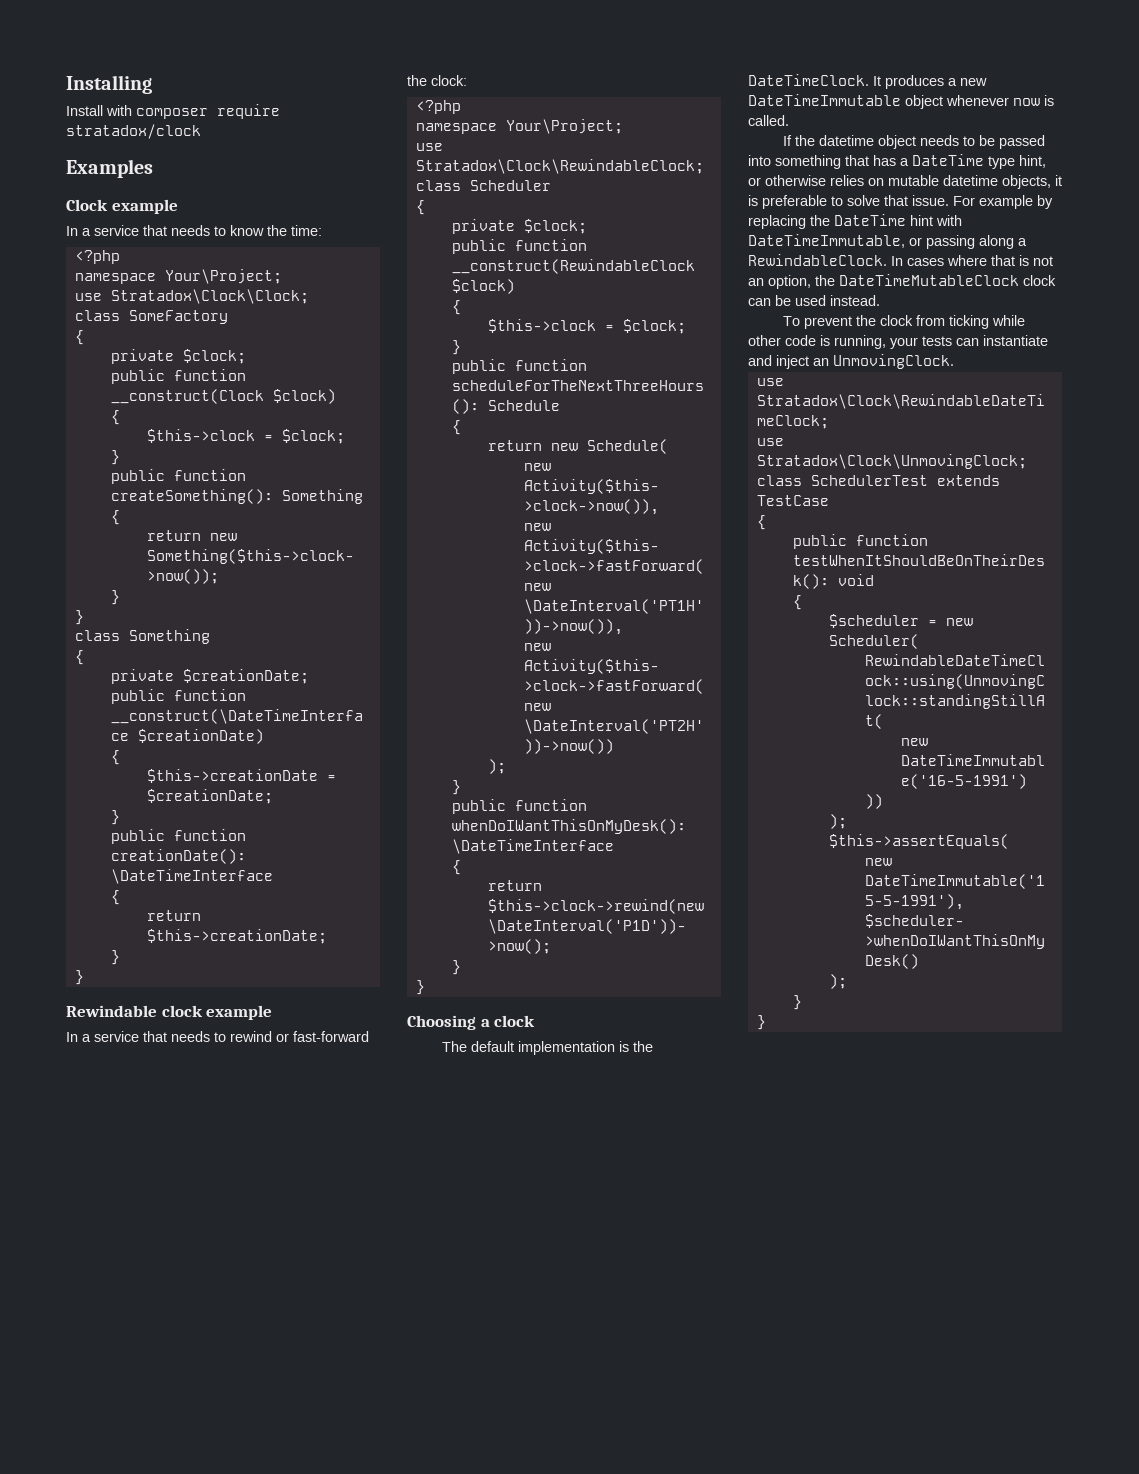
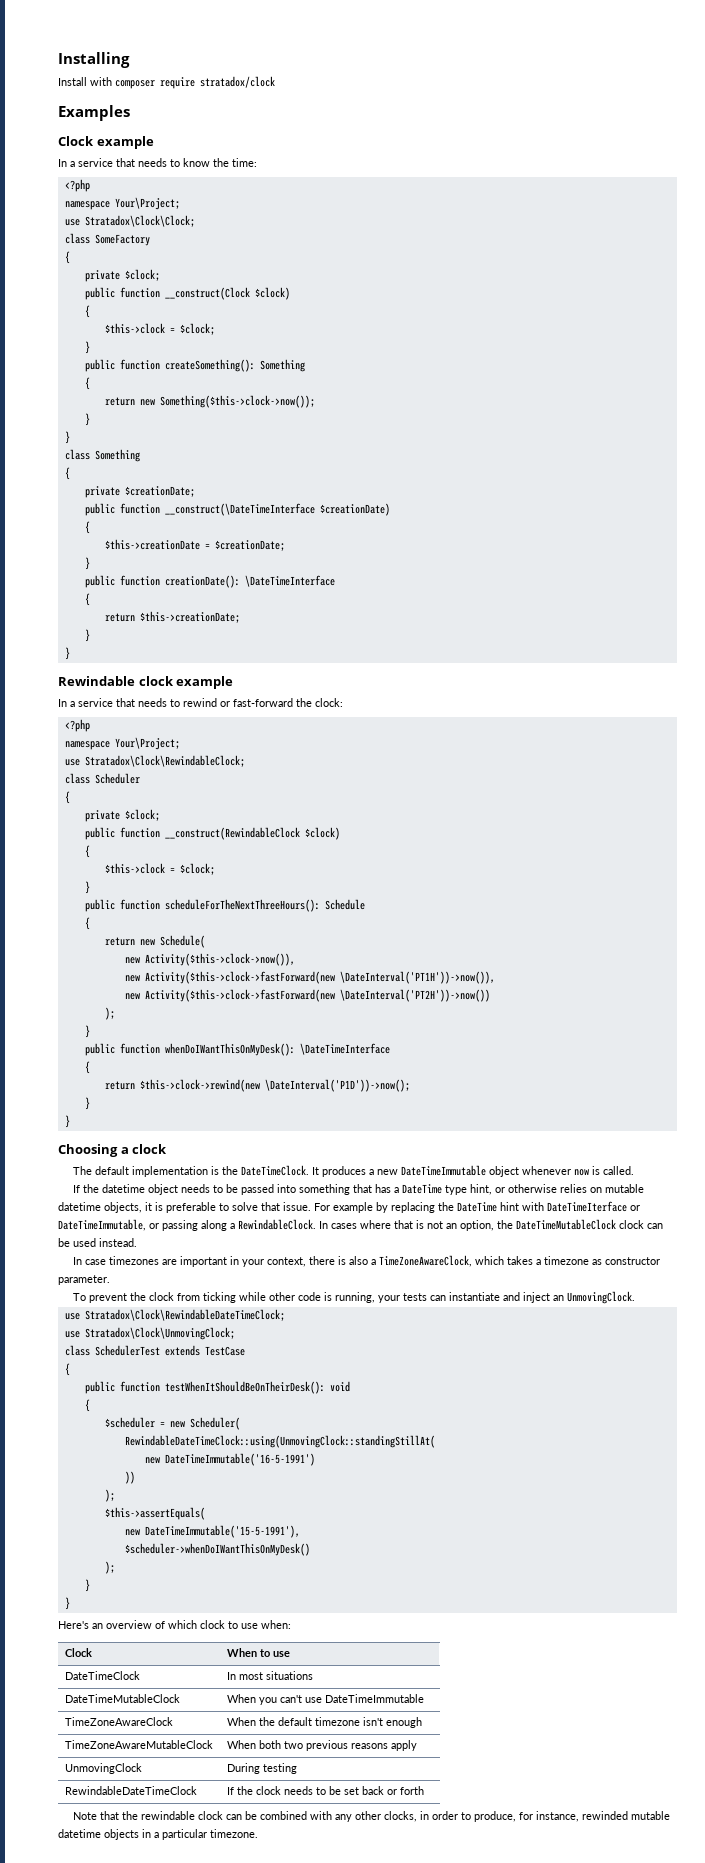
(962, 220) none -> [547,1201,640,1212] DateTimeIterface or
(880, 300) none -> [73,1255,661,1267] [58,1275,110,1285] // In case timezones are important in your context, there is also a TimeZoneAwareClock, which takes a timezone as constructor parameter.
(766, 1022) none -> [58,1620,291,1629] [64,1648,92,1657] [226,1648,290,1657] [64,1671,140,1680] [226,1671,313,1680] [64,1694,180,1703] [226,1694,424,1705] [64,1717,173,1726] [226,1717,422,1728] [64,1740,213,1749] [226,1740,417,1751] [64,1763,142,1774] [226,1763,297,1774] [64,1786,197,1795] [226,1786,424,1795] [73,1811,671,1822] [58,1829,258,1840] // Here's an overview of which clock to use when: // Clock | When to use // DateTimeClock | In most situations // DateTimeMutableClock | When you can't use DateTimeImmutable // TimeZoneAwareClock | When the default timezone isn't enough // TimeZoneAwareMutableClock | When both two previous reasons apply // UnmovingClock | During testing // RewindableDateTimeClock | If the clock needs to be set back or forth // Note that the rewindable clock can be combined with any other clocks, in order to produce, for instance, rewinded mutable datetime objects in a particular timezone.

